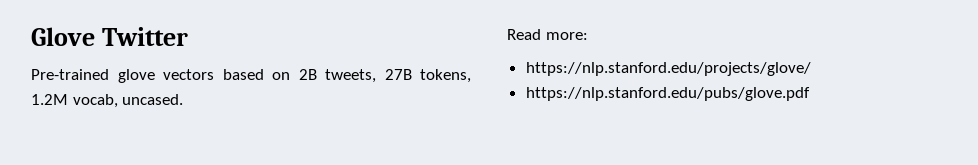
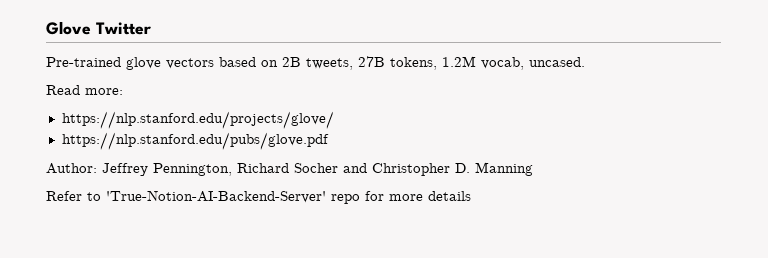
(810, 94) none -> [46,162,533,176] [46,190,471,204] // Author: Jeffrey Pennington, Richard Socher and Christopher D. Manning // Refer to 'True-Notion-AI-Backend-Server' repo for more details

